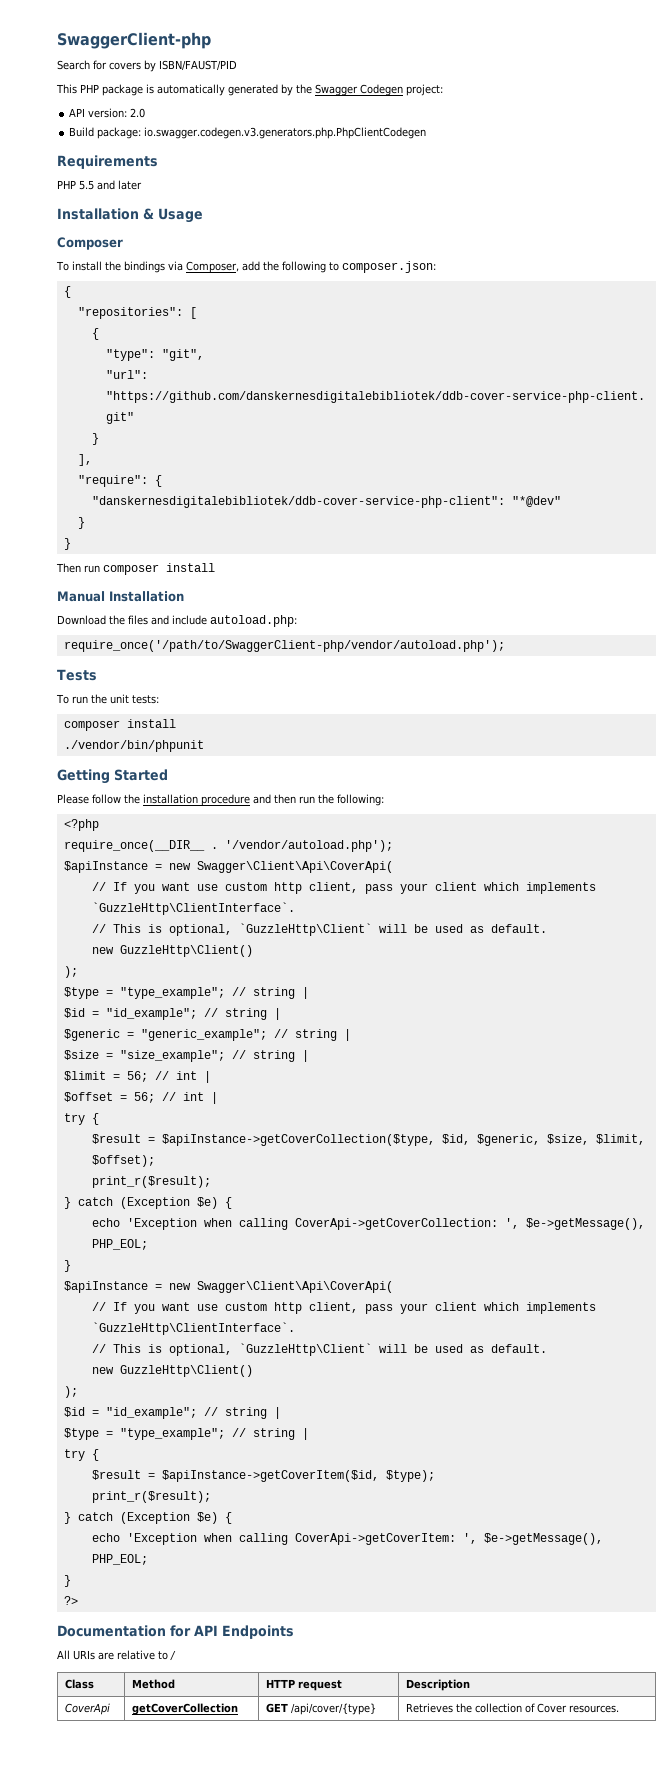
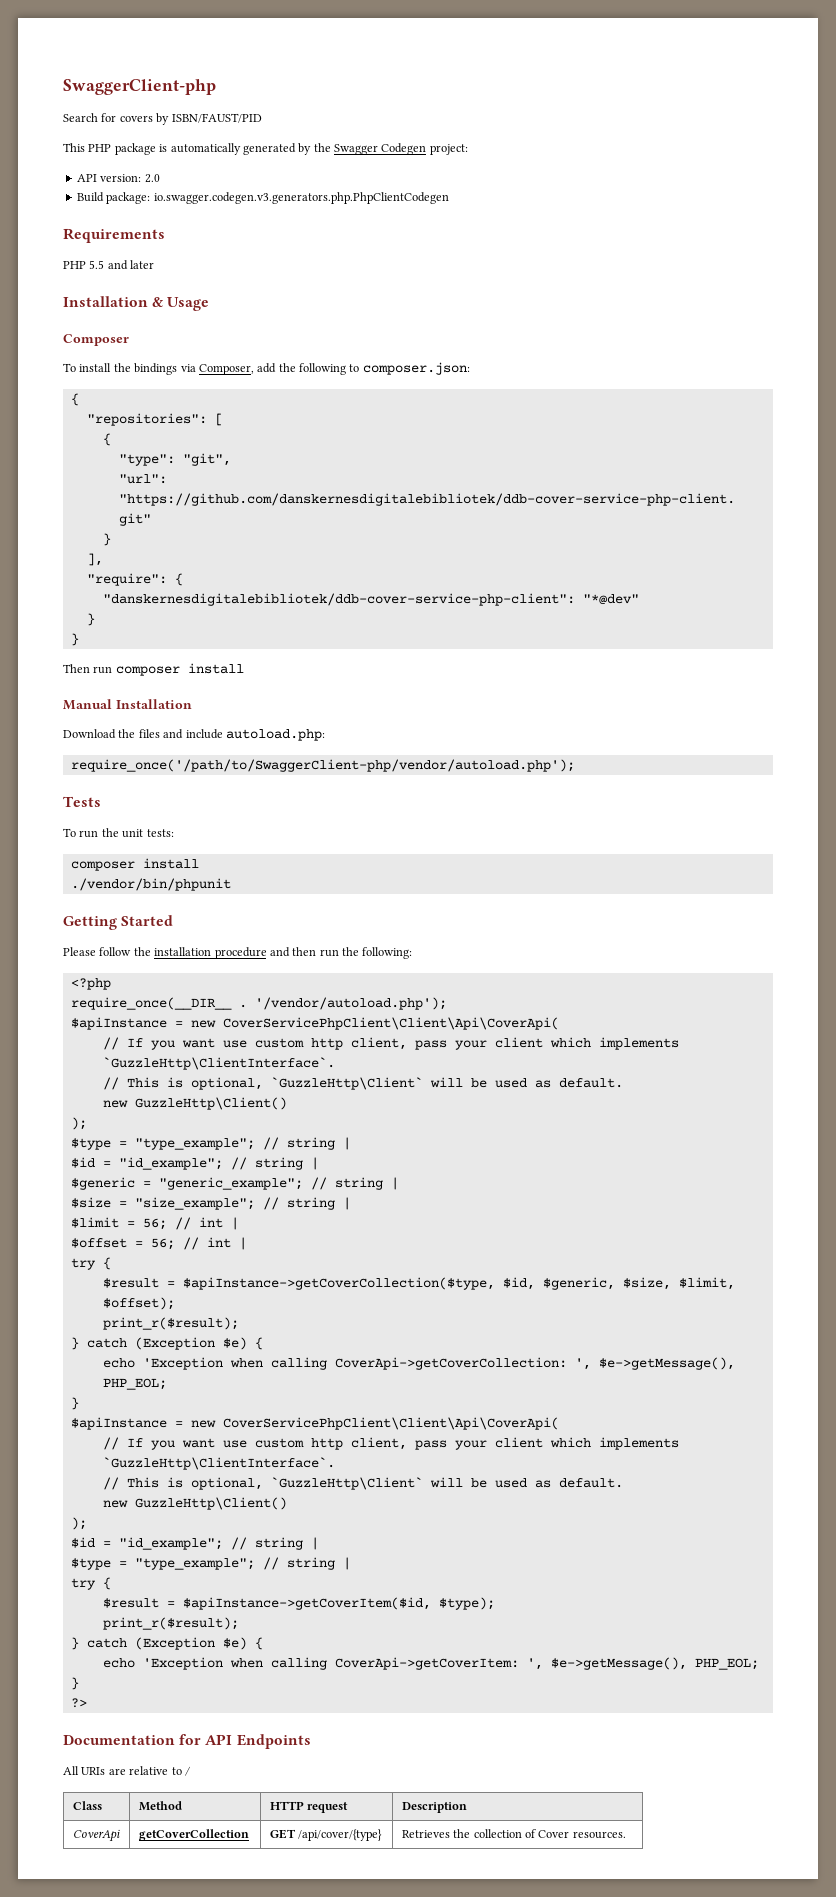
[196,861,393,873] Swagger\Client\Api\CoverApi( -> [222,1017,559,1030] CoverServicePhpClient\Client\Api\CoverApi(
[196,1281,393,1293] Swagger\Client\Api\CoverApi( -> [222,1417,559,1430] CoverServicePhpClient\Client\Api\CoverApi(

